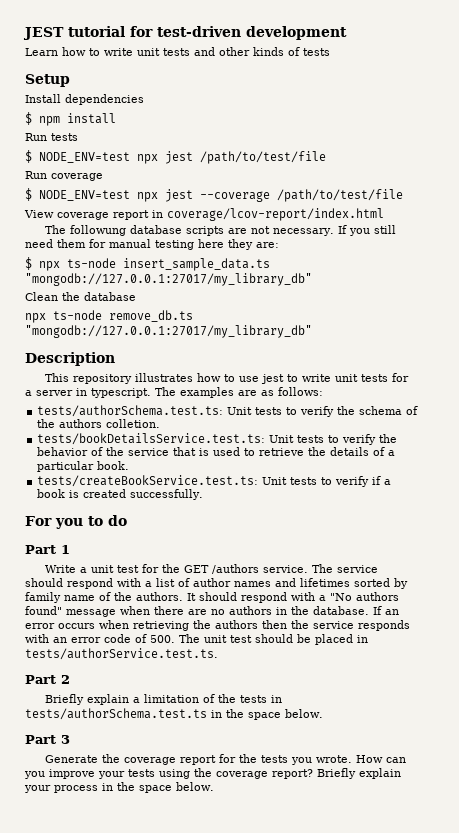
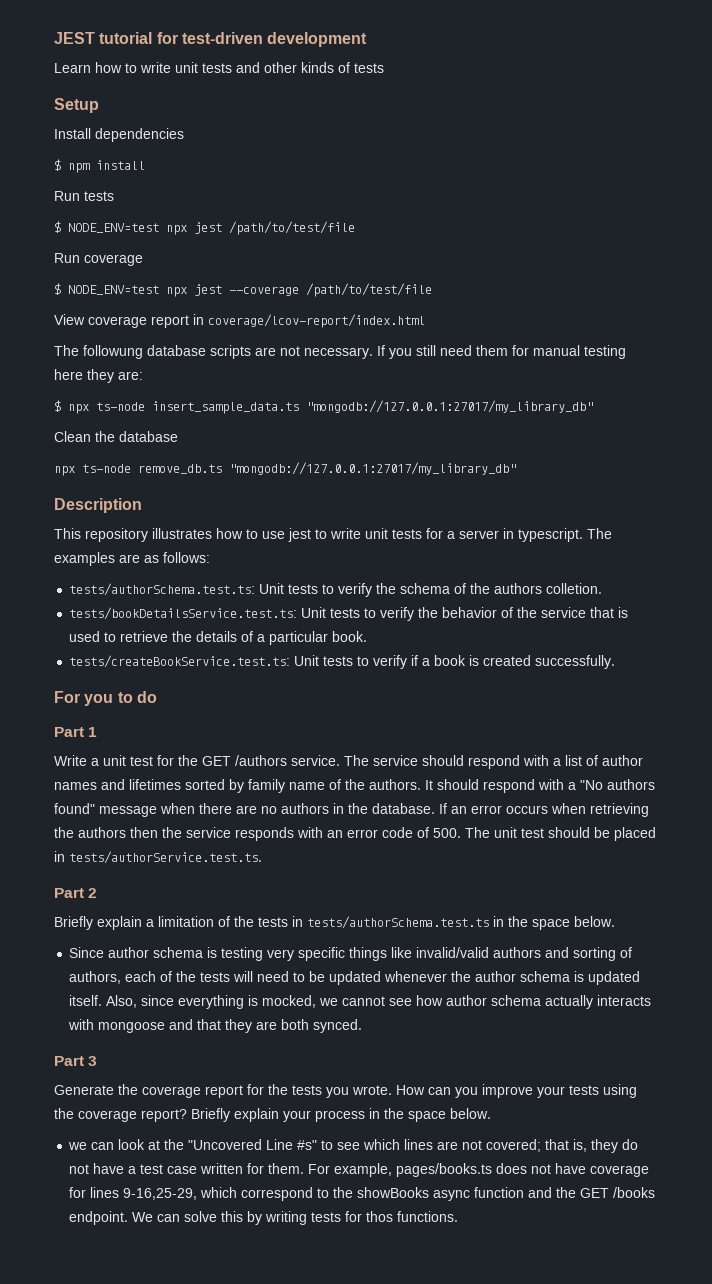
(323, 713) none -> [69,947,633,961] [69,971,641,985] [69,995,652,1009] [68,1019,363,1033] // Since author schema is testing very specific things like invalid/valid authors and sorting of authors, each of the tests will need to be updated whenever the author schema is updated itself. Also, since everything is mocked, we cannot see how author schema actually interacts with mongoose and that they are both synced.
(214, 786) none -> [68,1139,639,1153] [69,1163,650,1177] [69,1187,656,1201] [69,1211,459,1225] // we can look at the "Uncovered Line #s" to see which lines are not covered; that is, they do not have a test case written for them. For example, pages/books.ts does not have coverage for lines 9-16,25-29, which correspond to the showBooks async function and the GET /books endpoint. We can solve this by writing tests for thos functions.

